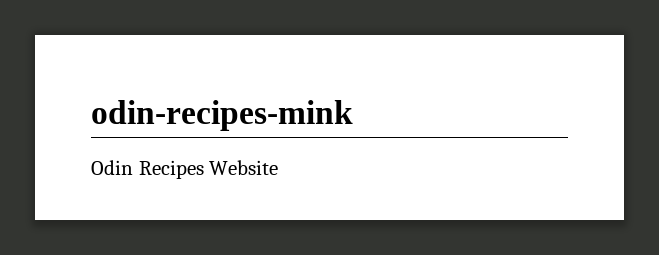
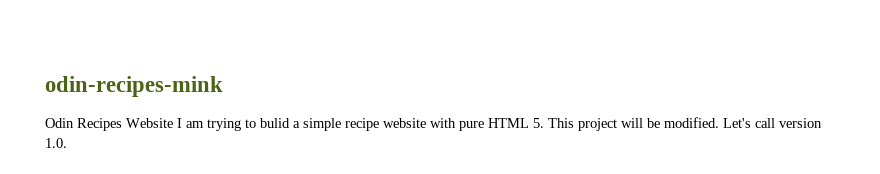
(279, 167) none -> [177,117,822,131] [45,138,67,148] I am trying to bulid a simple recipe website with pure HTML 5. This project will be modified. Let's call version 1.0.

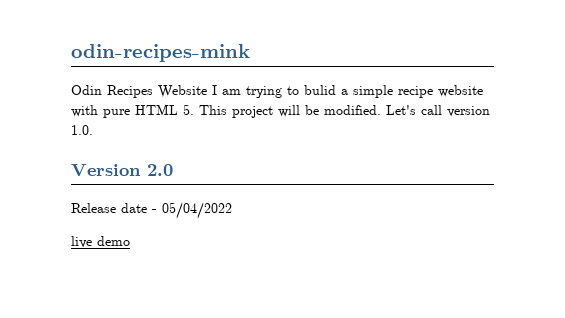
(67, 143) none -> [71,164,173,176] [71,202,232,219] [71,236,130,248] // Version 2.0 // Release date - 05/04/2022 // live demo

